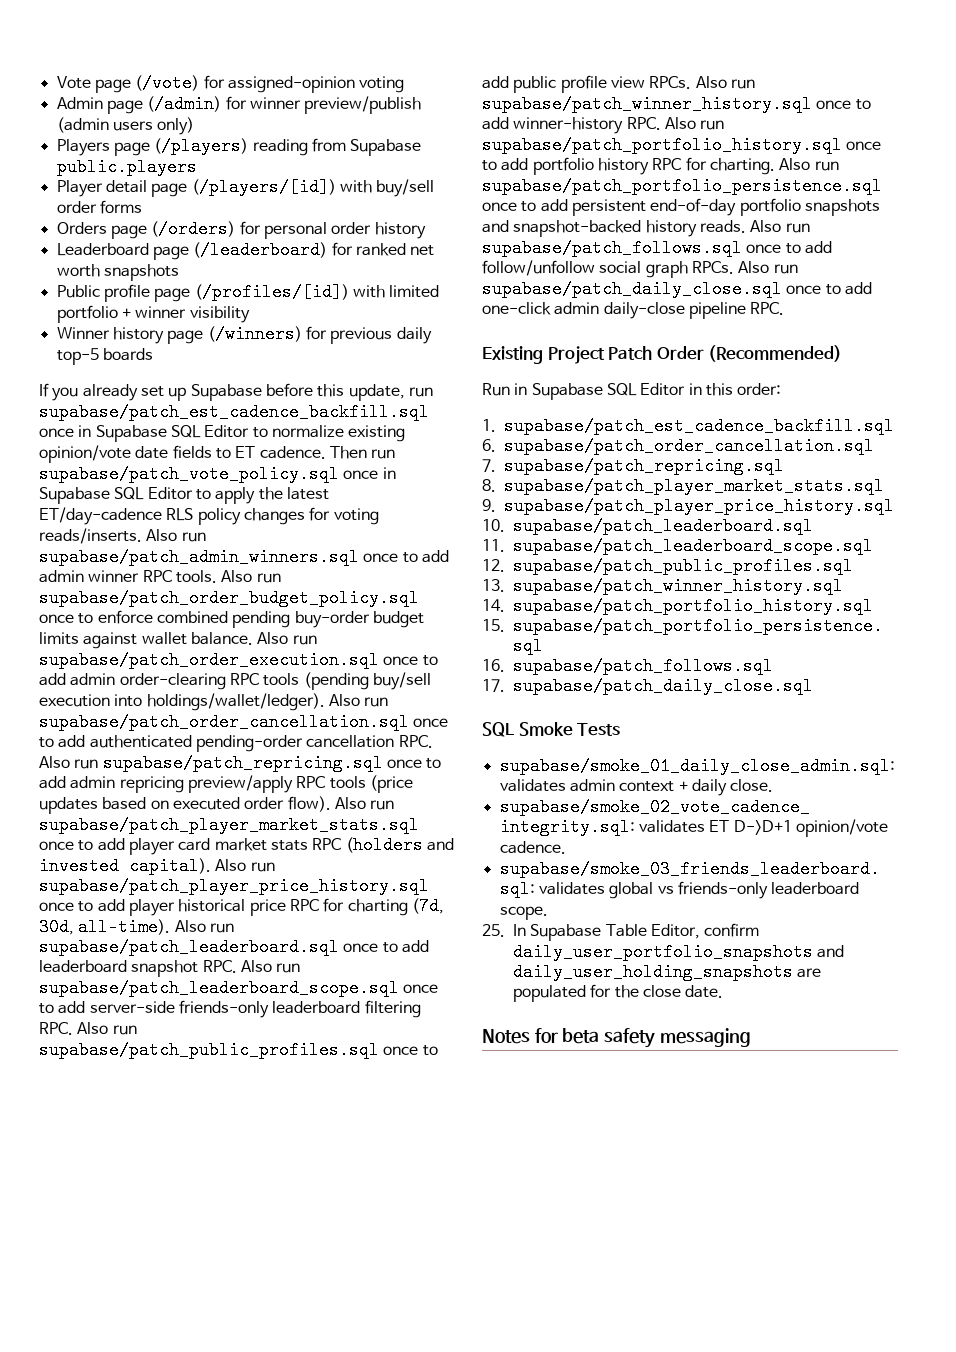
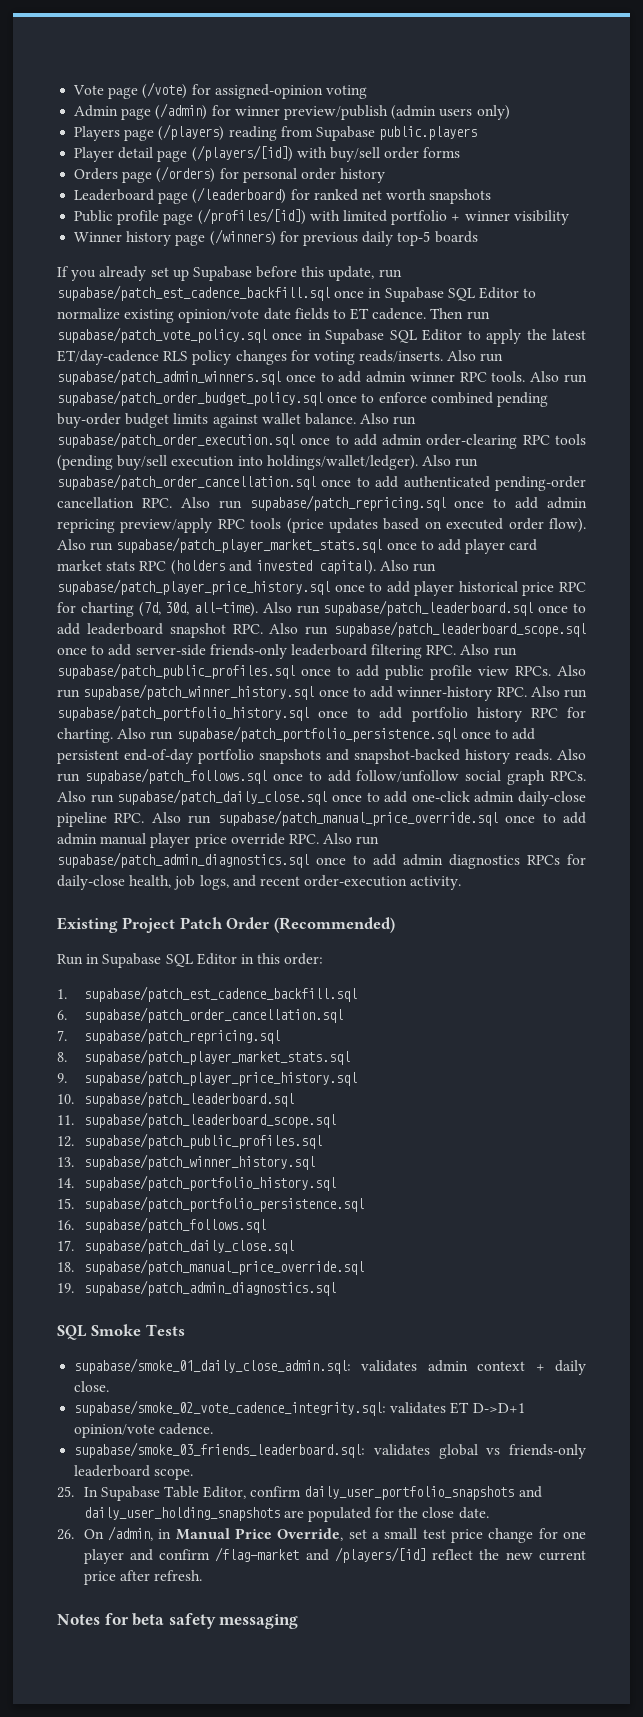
(785, 308) none -> [151,810,586,826] [57,833,380,848] [57,852,586,869] [57,875,462,890] Also run supabase/patch_manual_price_override.sql once to add admin manual player price override RPC. Also run supabase/patch_admin_diagnostics.sql once to add admin diagnostics RPCs for daily-close health, job logs, and recent order-execution activity.
(813, 686) none -> [57,1259,364,1275] [57,1280,336,1296] // 18. supabase/patch_manual_price_override.sql // 19. supabase/patch_admin_diagnostics.sql
(724, 991) none -> [57,1526,587,1543] [83,1547,586,1564] [83,1570,202,1585] // 26. On /admin, in Manual Price Override, set a small test price change for one player and confirm /flag-market and /players/[id] reflect the new current price after refresh.

